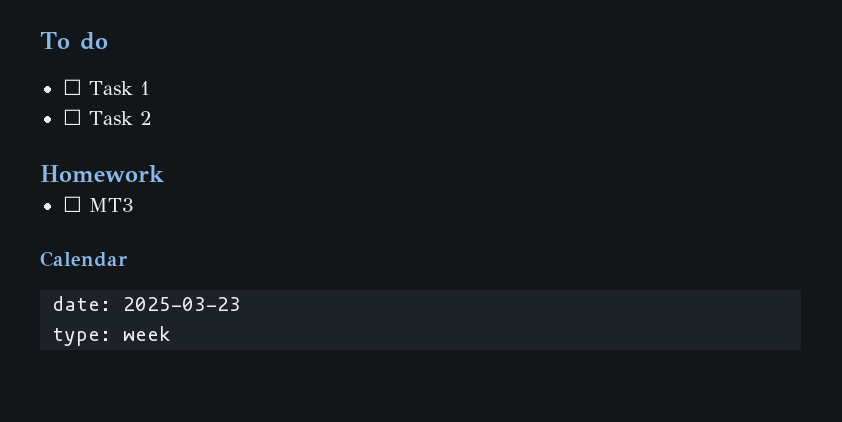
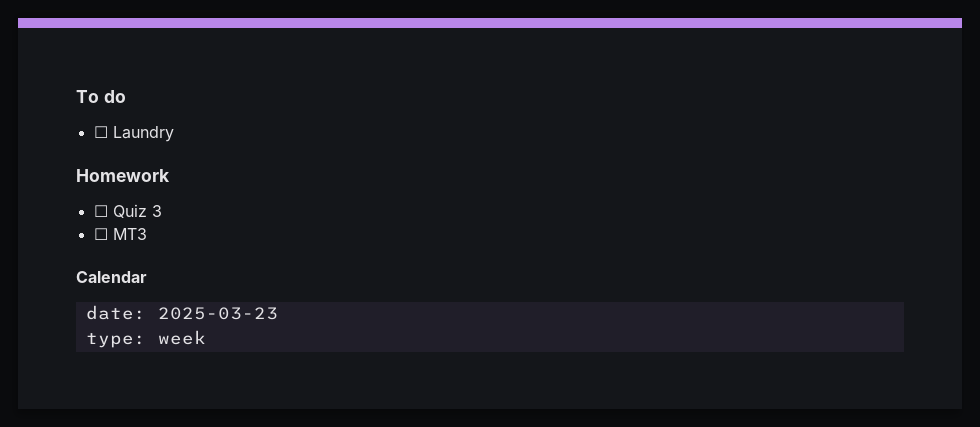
[88,81,150,95] [62,109,152,125] [40,165,164,182] Task 1 // ☐ Task 2 // Homework -> [112,126,174,142] [76,169,170,182] [93,204,162,218] Laundry // Homework // ☐ Quiz 3

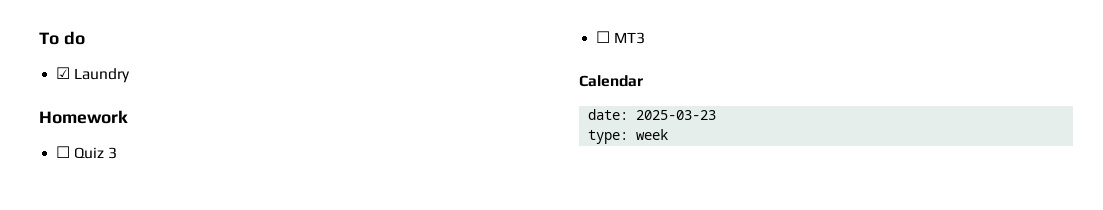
[93,126,108,138] ☐ -> [56,67,71,79] ☑

